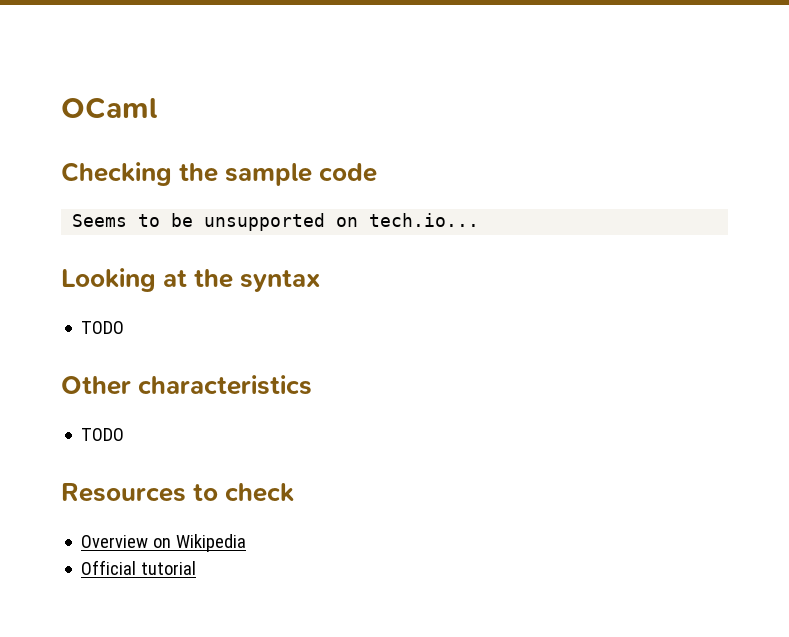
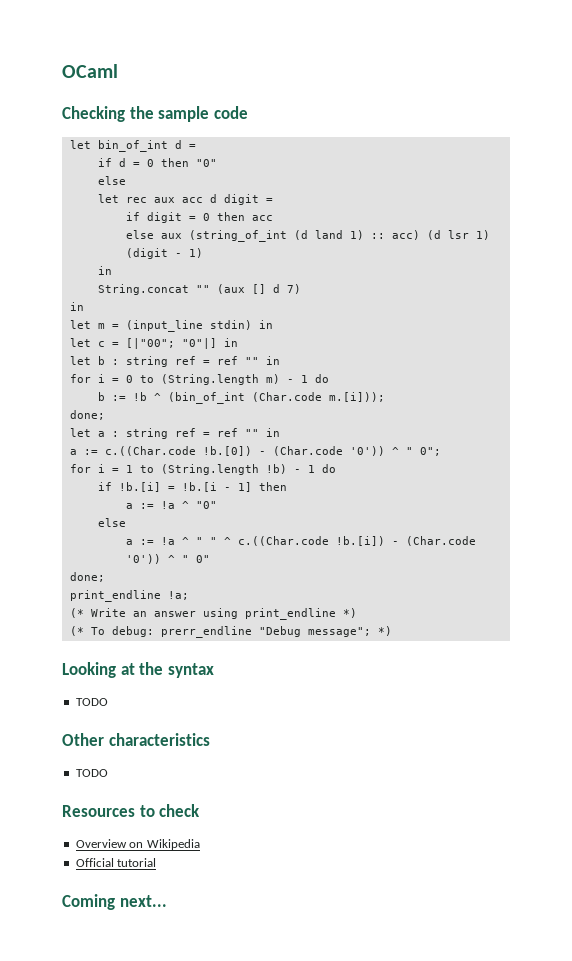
[72,213,480,231] Seems to be unsupported on tech.io... -> [69,140,196,152] [97,158,217,167] [97,176,126,185] [97,194,273,205] [125,212,273,223] [125,230,490,242] [125,248,203,259] [97,266,112,275] [97,284,301,295] [69,302,84,311] [69,320,273,332] [69,338,238,349] [69,356,280,367] [69,374,329,385] [97,392,385,404] [69,410,105,420] [69,428,280,439] [69,446,441,456] [69,464,336,475] [97,482,287,492] [125,501,217,509] [97,518,126,527] [125,536,476,546] [125,554,210,564] [69,572,105,582] [69,590,189,602] [69,608,357,620] [69,626,392,638] let bin_of_int d = // if d = 0 then "0" // else // let rec aux acc d digit = // if digit = 0 then acc // else aux (string_of_int (d land 1) :: acc) (d lsr 1) (digit - 1) // in // String.concat "" (aux [] d 7) // in // let m = (input_line stdin) in // let c = [|"00"; "0"|] in // let b : string ref = ref "" in // for i = 0 to (String.length m) - 1 do // b := !b ^ (bin_of_int (Char.code m.[i])); // done; // let a : string ref = ref "" in // a := c.((Char.code !b.[0]) - (Char.code '0')) ^ " 0"; // for i = 1 to (String.length !b) - 1 do // if !b.[i] = !b.[i - 1] then // a := !a ^ "0" // else // a := !a ^ " " ^ c.((Char.code !b.[i]) - (Char.code '0')) ^ " 0" // done; // print_endline !a; // (* Write an answer using print_endline *) // (* To debug: prerr_endline "Debug message"; *)
(197, 568) none -> [62,894,167,910] // Coming next...

